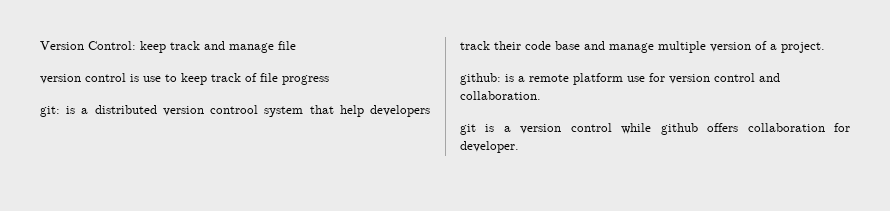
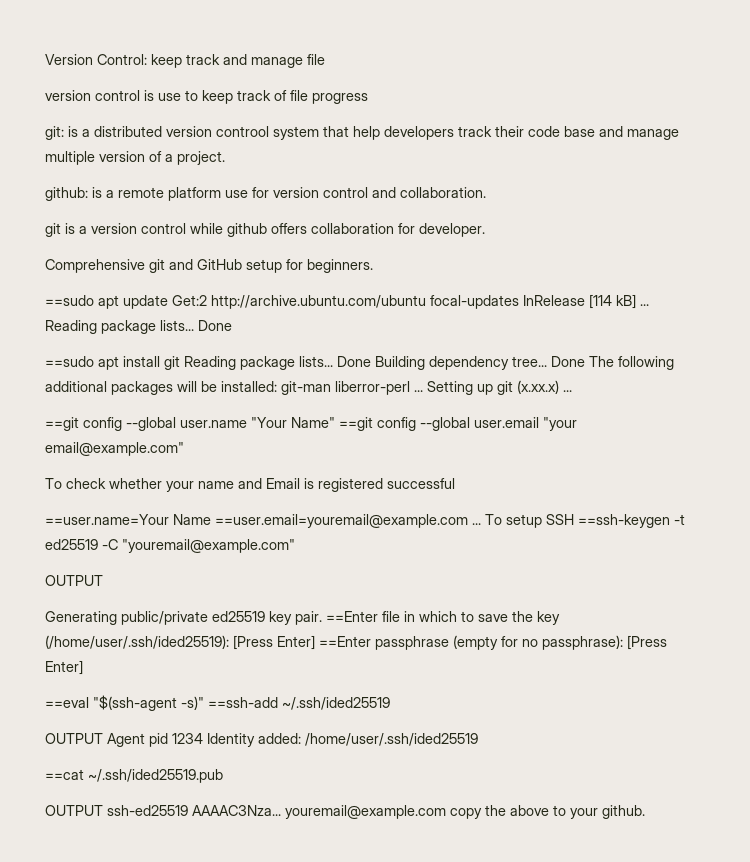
(519, 147) none -> [45,259,373,273] [45,294,649,309] [45,320,232,334] [45,356,674,370] [45,380,572,395] [45,417,577,431] [45,442,184,456] [45,478,455,492] [45,514,685,528] [45,539,295,553] [45,575,103,586] [45,611,560,625] [45,635,667,650] [45,660,83,675] [45,695,390,711] [45,733,478,747] [45,769,223,783] [45,805,645,819] // Comprehensive git and GitHub setup for beginners. // ==sudo apt update Get:2 http://archive.ubuntu.com/ubuntu focal-updates InRelease [114 kB] ... Reading package lists... Done // ==sudo apt install git Reading package lists... Done Building dependency tree... Done The following additional packages will be installed: git-man liberror-perl ... Setting up git (x.xx.x) ... // ==git config --global user.name "Your Name" ==git config --global user.email "your email@example.com" // To check whether your name and Email is registered successful // ==user.name=Your Name ==user.email=youremail@example.com ... To setup SSH ==ssh-keygen -t ed25519 -C "youremail@example.com" // OUTPUT // Generating public/private ed25519 key pair. ==Enter file in which to save the key (/home/user/.ssh/ided25519): [Press Enter] ==Enter passphrase (empty for no passphrase): [Press Enter] // ==eval "$(ssh-agent -s)" ==ssh-add ~/.ssh/ided25519 // OUTPUT Agent pid 1234 Identity added: /home/user/.ssh/ided25519 // ==cat ~/.ssh/ided25519.pub // OUTPUT ssh-ed25519 AAAAC3Nza... youremail@example.com copy the above to your github.

